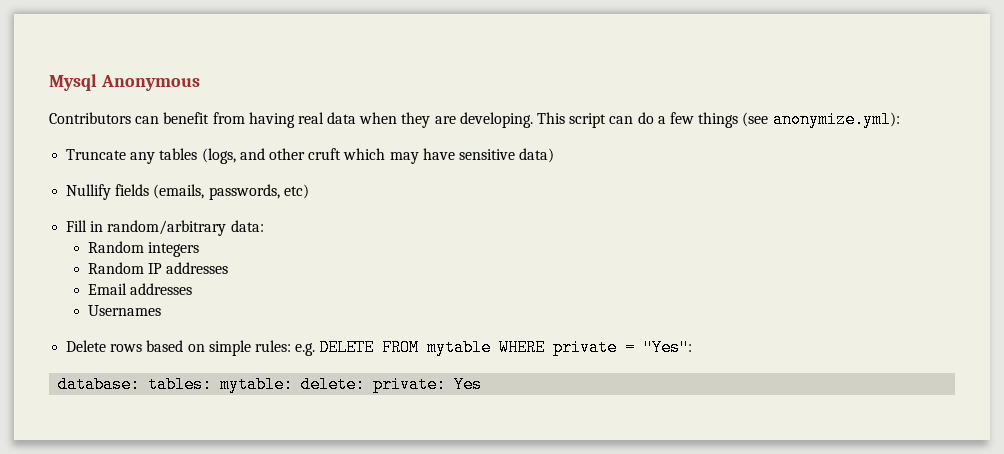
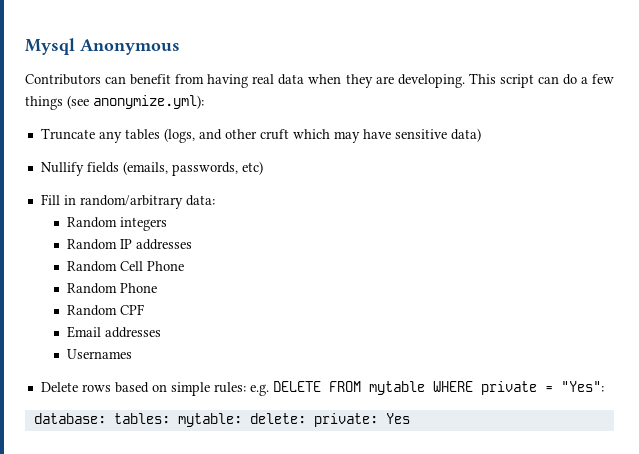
(229, 268) none -> [67,261,185,272] [67,283,158,294] [67,304,145,316] // Random Cell Phone // Random Phone // Random CPF

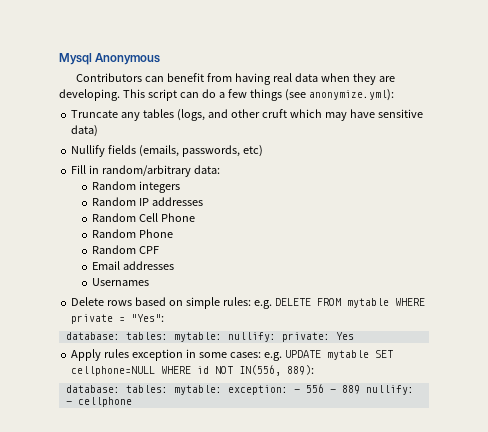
[249,413,306,424] delete: -> [227,332,276,342] nullify:
(410, 418) none -> [71,349,393,361] [71,365,315,376] [65,384,414,395] [65,397,132,407] // Apply rules exception in some cases: e.g. UPDATE mytable SET cellphone=NULL WHERE id NOT IN(556, 889): // database: tables: mytable: exception: - 556 - 889 nullify: - cellphone

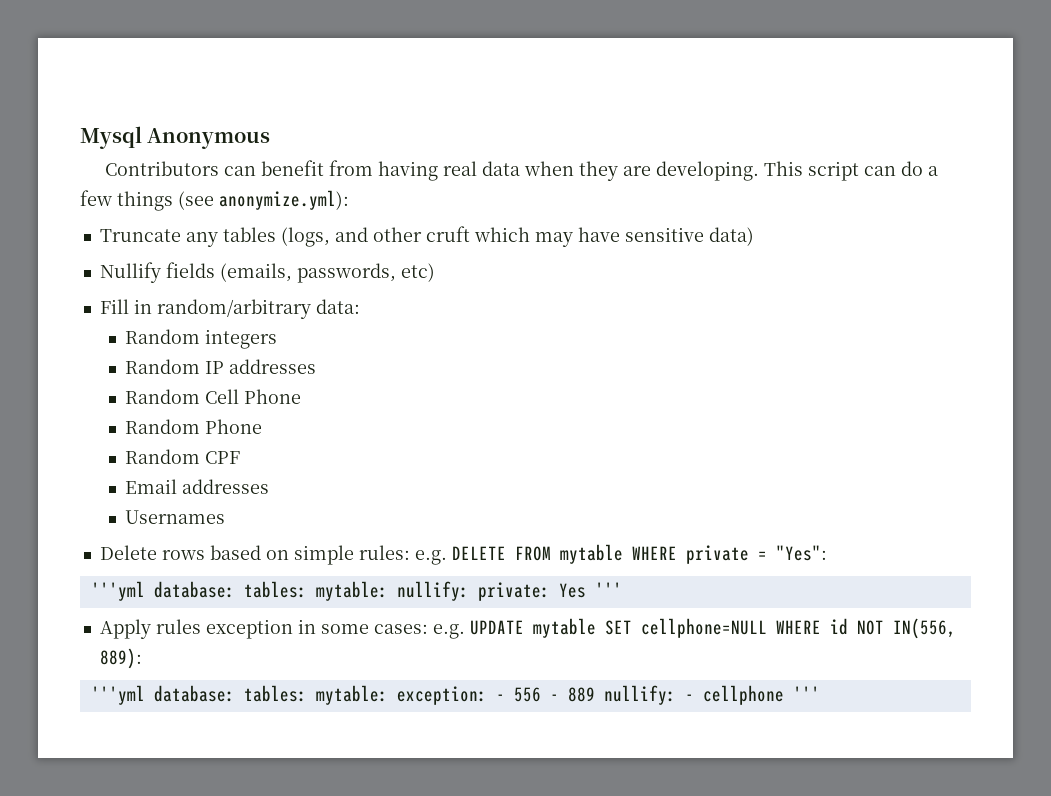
(165, 318) none -> [90,581,145,601] '''yml
(354, 336) none -> [594,582,622,597] '''
(315, 370) none -> [90,685,145,705] '''yml
(132, 402) none -> [792,686,820,701] '''

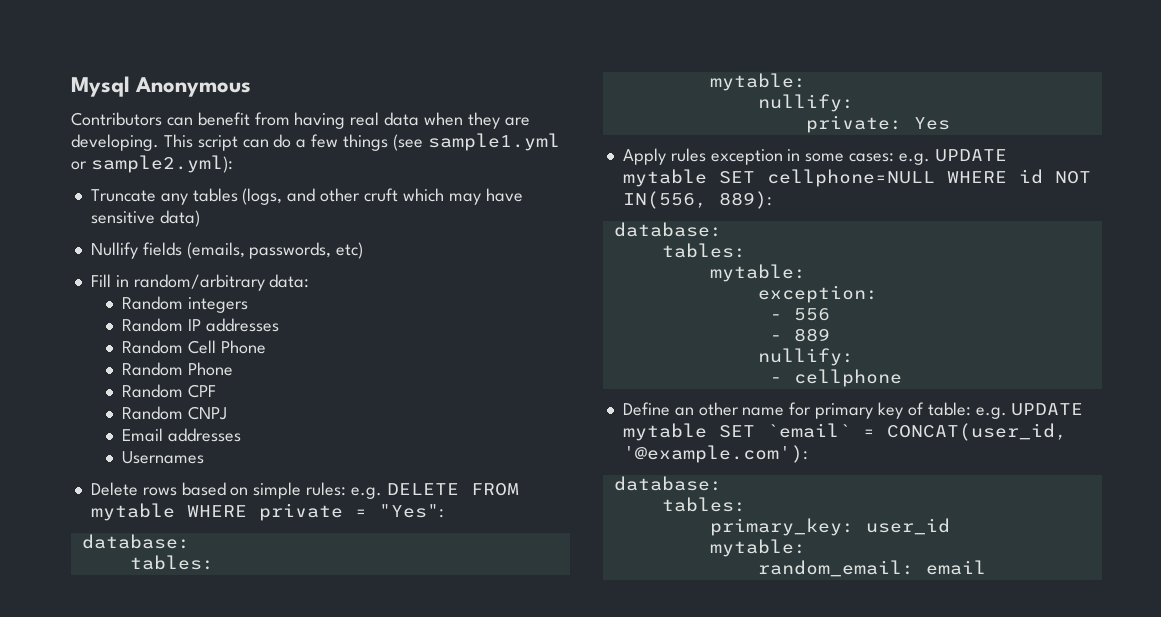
[219,190,349,210] anonymize.yml): -> [427,133,560,151] [71,155,233,173] sample1.yml or sample2.yml):
(241, 457) none -> [122,406,228,420] // Random CNPJ
[90,581,469,601] '''yml database: tables: mytable: nullify: -> [81,534,190,549] [129,555,214,570] [709,73,806,91] [757,94,854,112] database: // tables: // mytable: // nullify: //
[594,582,622,597] ''' -> (950, 123) none
[90,685,388,705] '''yml database: tables: mytable: -> [613,222,722,237] [661,243,746,258] [709,264,806,282] database: // tables: // mytable: //
(487, 695) none -> (878, 294) //
(541, 694) none -> (830, 314) //
[603,685,676,705] nullify: -> [757,348,854,366] // nullify: //
[792,686,820,701] ''' -> [622,402,1084,419] [622,423,1067,441] [622,445,808,463] [613,476,722,491] [661,497,746,512] [709,518,950,536] [709,539,806,557] [757,560,986,577] // Define an other name for primary key of table: e.g. UPDATE mytable SET `email` = CONCAT(user_id, '@example.com'): // database: // tables: // primary_key: user_id // mytable: // random_email: email

